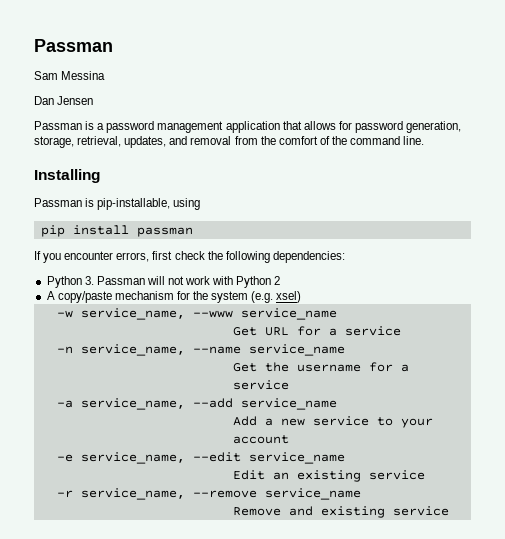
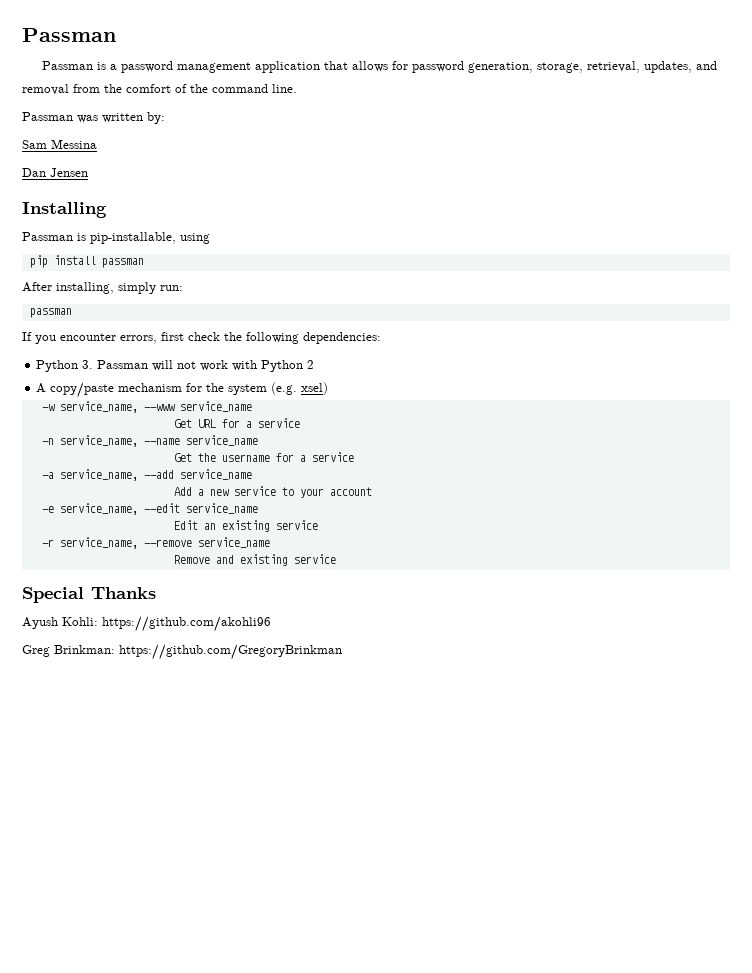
[34,39,113,52] [34,71,106,80] [34,96,94,105] Passman // Sam Messina // Dan Jensen -> [22,28,116,42] Passman
(425, 140) none -> [22,112,165,124] [22,139,97,149] [22,168,88,177] // Passman was written by: // Sam Messina // Dan Jensen
(193, 232) none -> [22,282,183,294] [29,308,72,318] // After installing, simply run: // passman
(449, 511) none -> [22,587,156,603] [22,616,271,632] [22,644,342,660] // Special Thanks // Ayush Kohli: https://github.com/akohli96 // Greg Brinkman: https://github.com/GregoryBrinkman

